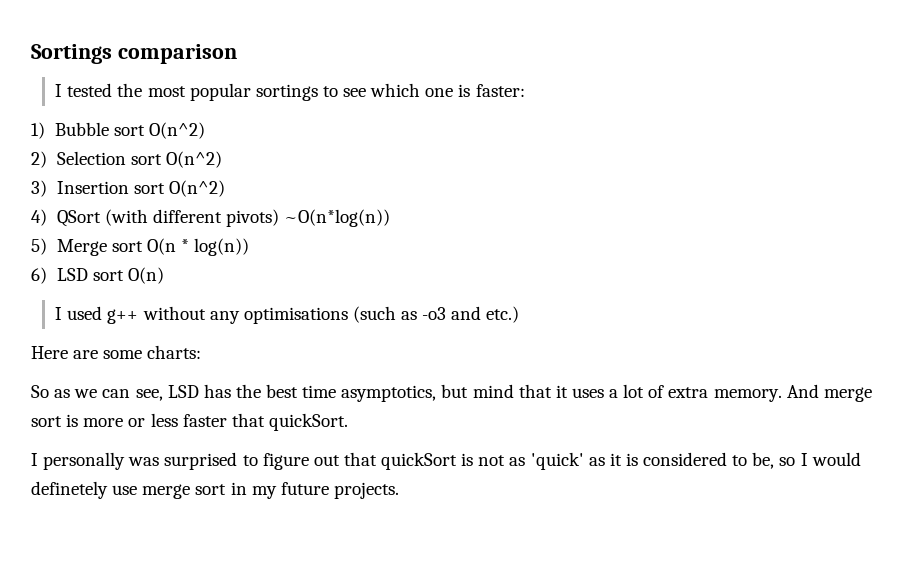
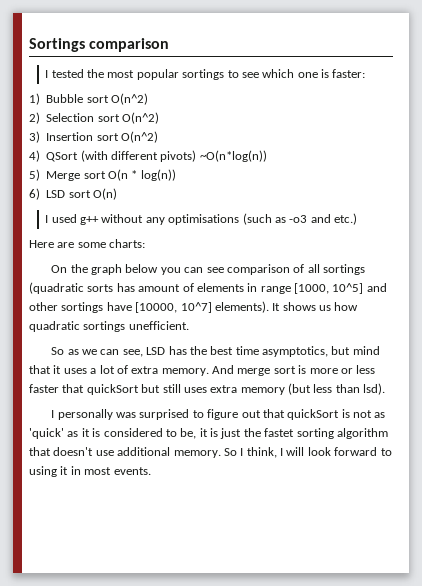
(202, 352) none -> [51,264,366,275] [29,282,387,294] [29,301,359,313] [29,321,189,332] // On the graph below you can see comparison of all sortings (quadratic sorts has amount of elements in range [1000, 10^5] and other sortings have [10000, 10^7] elements). It shows us how quadratic sortings unefficient.
[268,413,348,431] quickSort. -> [86,383,386,395] quickSort but still uses extra memory (but less than lsd).
[779,452,861,466] [31,481,399,499] so I would definetely use merge sort in my future projects. -> [199,428,388,439] [29,447,392,458] [29,466,151,477] it is just the fastet sorting algorithm that doesn't use additional memory. So I think, I will look forward to using it in most events.

